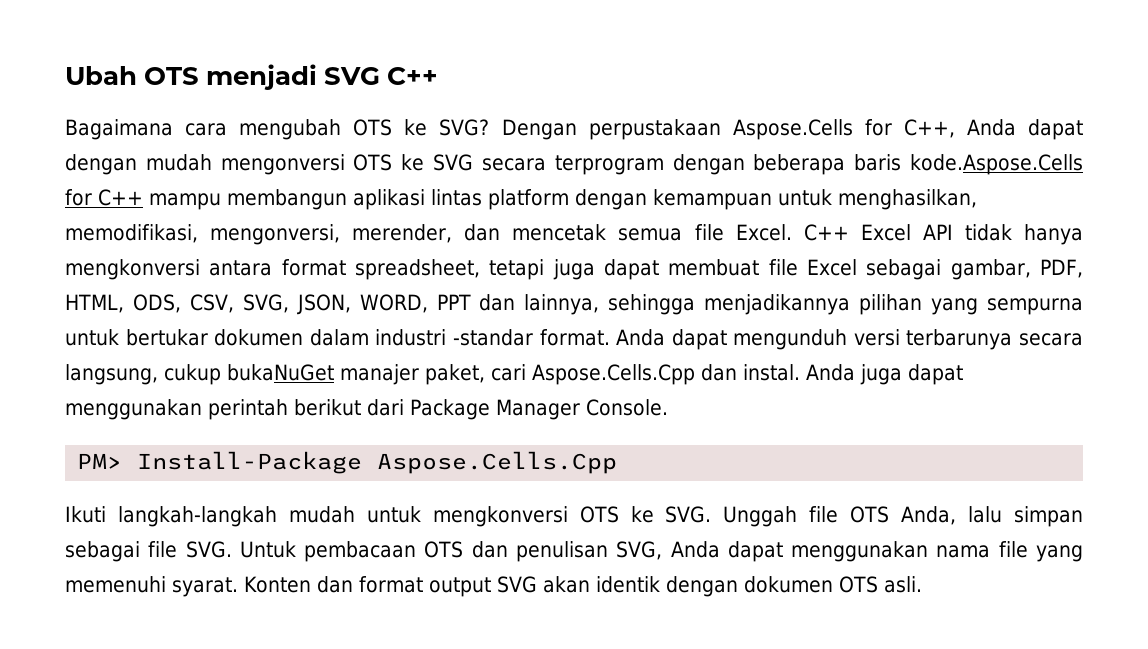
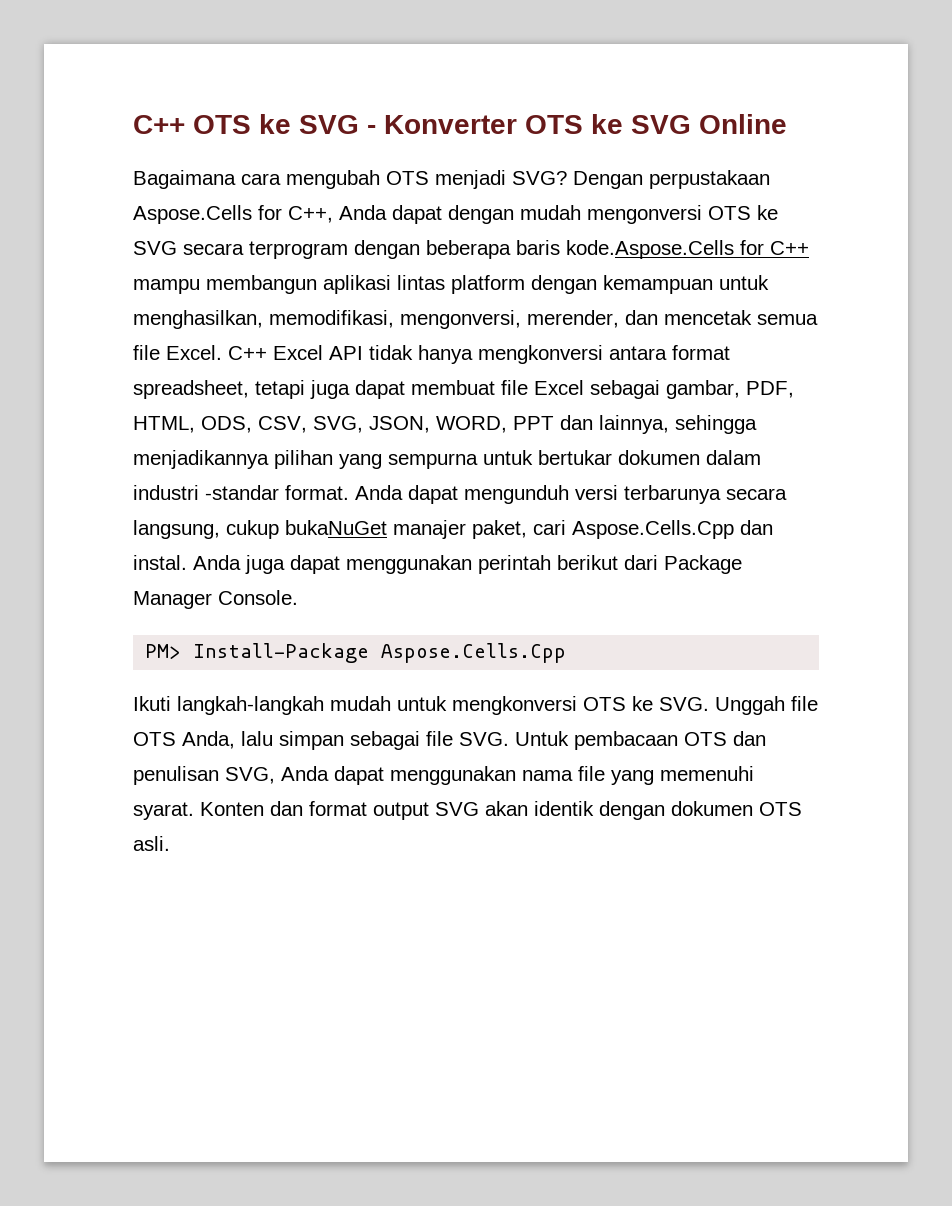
[65,64,439,90] Ubah OTS menjadi SVG C++ -> [133,114,787,134] C++ OTS ke SVG - Konverter OTS ke SVG Online
[404,119,428,136] ke -> [435,170,506,189] menjadi

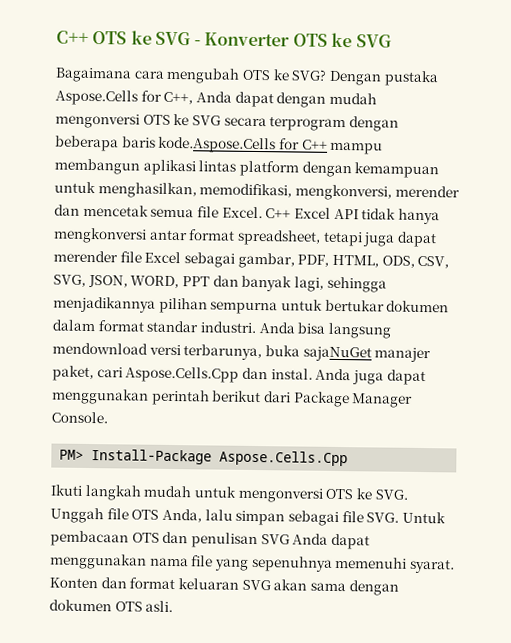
[699,114,787,134] Online -> (392, 41) none
[435,170,506,189] menjadi -> [272,69,290,81] ke
[649,170,770,189] perpustakaan -> [383,70,439,87] pustaka
[400,310,619,329] mengonversi, merender, -> [294,184,460,201] mengkonversi, merender
[609,346,667,360] antara -> [148,229,188,241] antar
[411,380,495,395] membuat -> [53,250,118,263] merender
[599,415,669,434] lainnya, -> [241,275,324,292] banyak lagi,
[339,454,382,469] yang -> (208, 305) none
[133,485,787,504] [133,520,387,539] industri -standar format. Anda dapat mengunduh versi terbarunya secara langsung, cukup bukaNuGet -> [97,320,391,339] [52,342,372,362] format standar industri. Anda bisa langsung mendownload versi terbarunya, buka sajaNuGet
[177,696,324,715] langkah-langkah -> [84,484,142,501] langkah
[452,696,577,715] mengkonversi -> [237,487,323,503] mengonversi
[225,767,275,784] SVG, -> [260,534,290,545] SVG
(654, 777) none -> [250,555,333,572] sepenuhnya
[373,802,429,820] output -> [177,578,239,590] keluaran
[534,801,594,816] identik -> [309,582,346,592] sama

